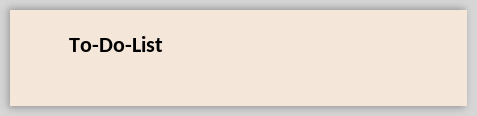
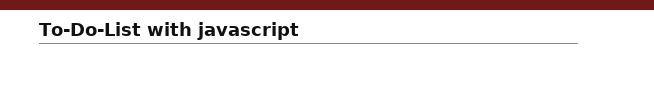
(163, 44) none -> [146,22,299,40] with javascript

